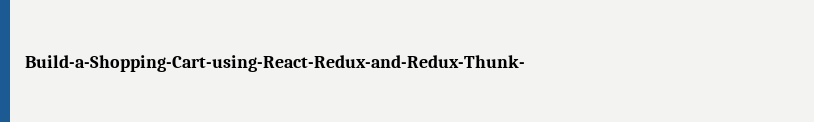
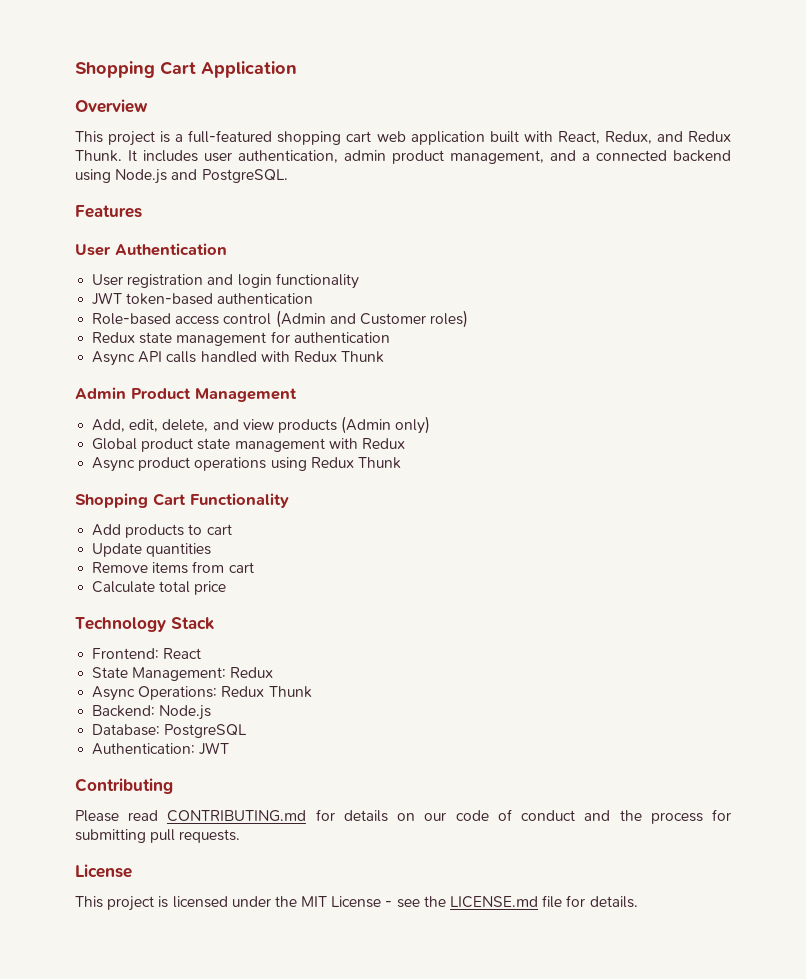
[25,55,525,72] Build-a-Shopping-Cart-using-React-Redux-and-Redux-Thunk- -> [75,61,297,78] [75,99,148,113] [75,130,731,146] [75,150,731,164] [75,169,288,184] [75,205,142,218] [75,243,227,256] [92,273,359,289] [92,292,314,305] [92,310,469,328] [92,331,390,346] [92,351,385,366] [75,387,297,402] [92,416,431,434] [92,438,405,452] [92,457,401,472] [75,493,289,508] [92,524,232,538] [92,543,212,557] [92,561,254,574] [92,581,227,595] [75,617,214,632] [92,648,202,659] [92,667,274,681] [92,686,312,701] [92,705,212,720] [92,724,248,738] [92,742,230,755] [75,778,173,794] [75,809,732,824] [75,829,241,843] [75,864,132,878] [75,895,638,911] Shopping Cart Application // Overview // This project is a full-featured shopping cart web application built with React, Redux, and Redux Thunk. It includes user authentication, admin product management, and a connected backend using Node.js and PostgreSQL. // Features // User Authentication // User registration and login functionality // JWT token-based authentication // Role-based access control (Admin and Customer roles) // Redux state management for authentication // Async API calls handled with Redux Thunk // Admin Product Management // Add, edit, delete, and view products (Admin only) // Global product state management with Redux // Async product operations using Redux Thunk // Shopping Cart Functionality // Add products to cart // Update quantities // Remove items from cart // Calculate total price // Technology Stack // Frontend: React // State Management: Redux // Async Operations: Redux Thunk // Backend: Node.js // Database: PostgreSQL // Authentication: JWT // Contributing // Please read CONTRIBUTING.md for details on our code of conduct and the process for submitting pull requests. // License // This project is licensed under the MIT License - see the LICENSE.md file for details.

